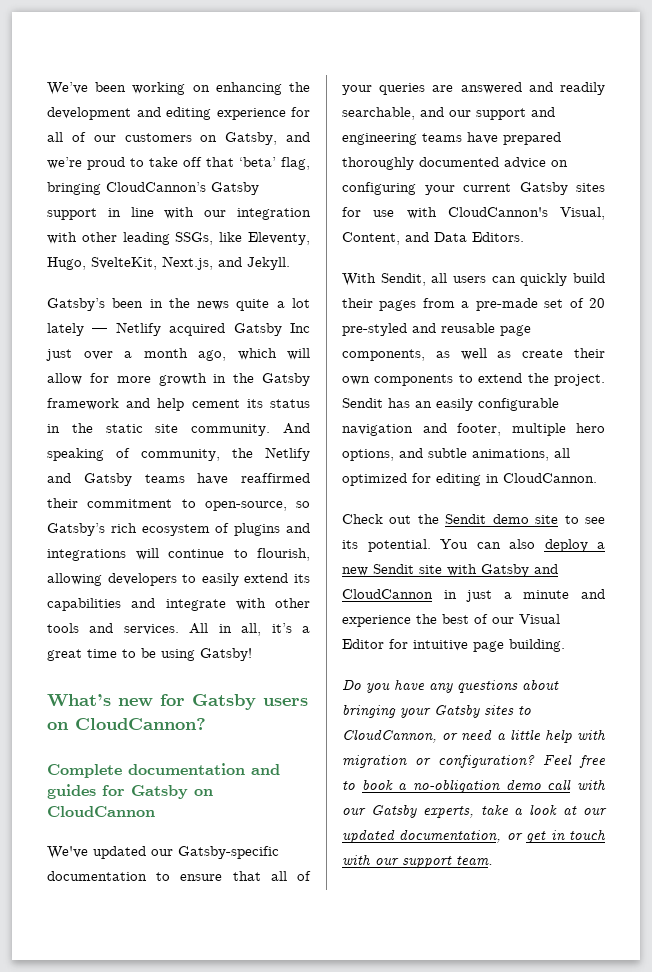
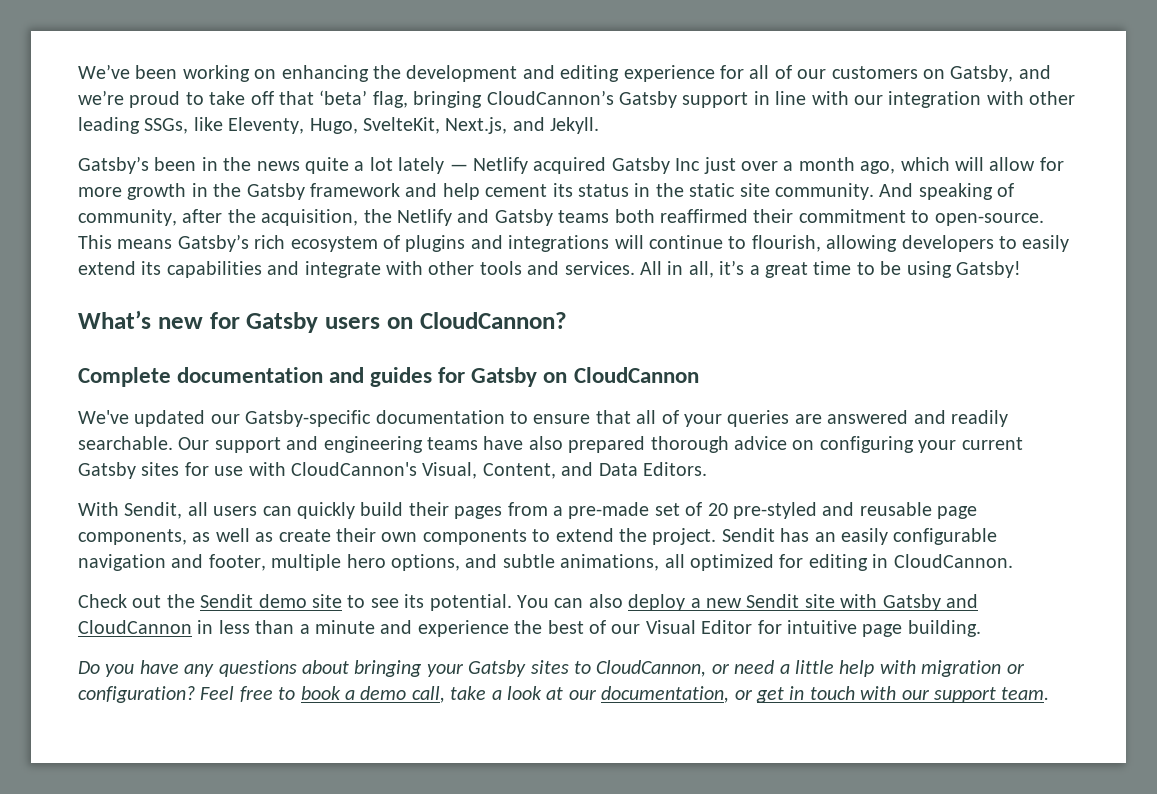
(220, 455) none -> [182,209,359,226] after the acquisition,
[197,473,229,485] have -> [614,209,655,223] both
[204,501,310,511] open-source, so -> [934,213,1044,226] [78,235,173,249] open-source. This means
[342,107,471,120] searchable, and our -> [78,436,210,450] searchable. Our
[503,132,561,145] [342,157,499,170] prepared thoroughly documented -> [528,436,729,453] also prepared thorough
[466,590,493,602] just -> [218,620,295,634] less than
[413,779,606,793] [342,805,474,818] no-obligation demo call with our Gatsby experts, -> [360,686,445,703] demo call,
[342,829,395,843] updated -> (597, 695) none

